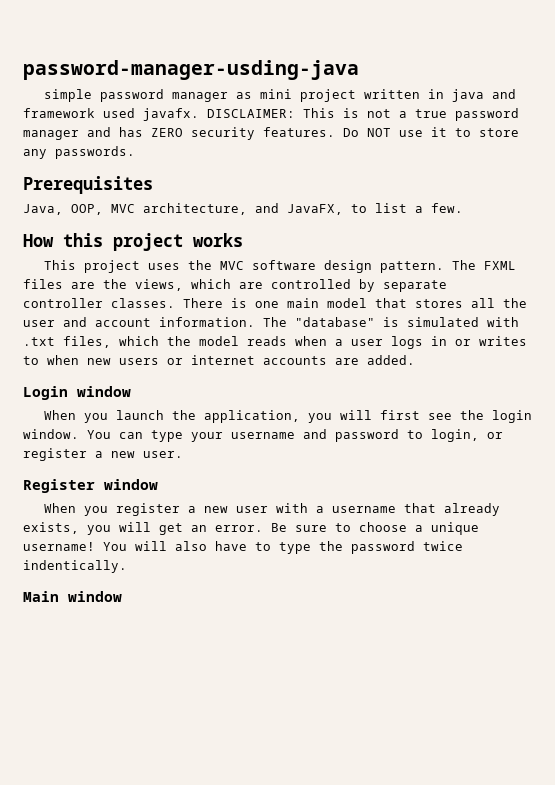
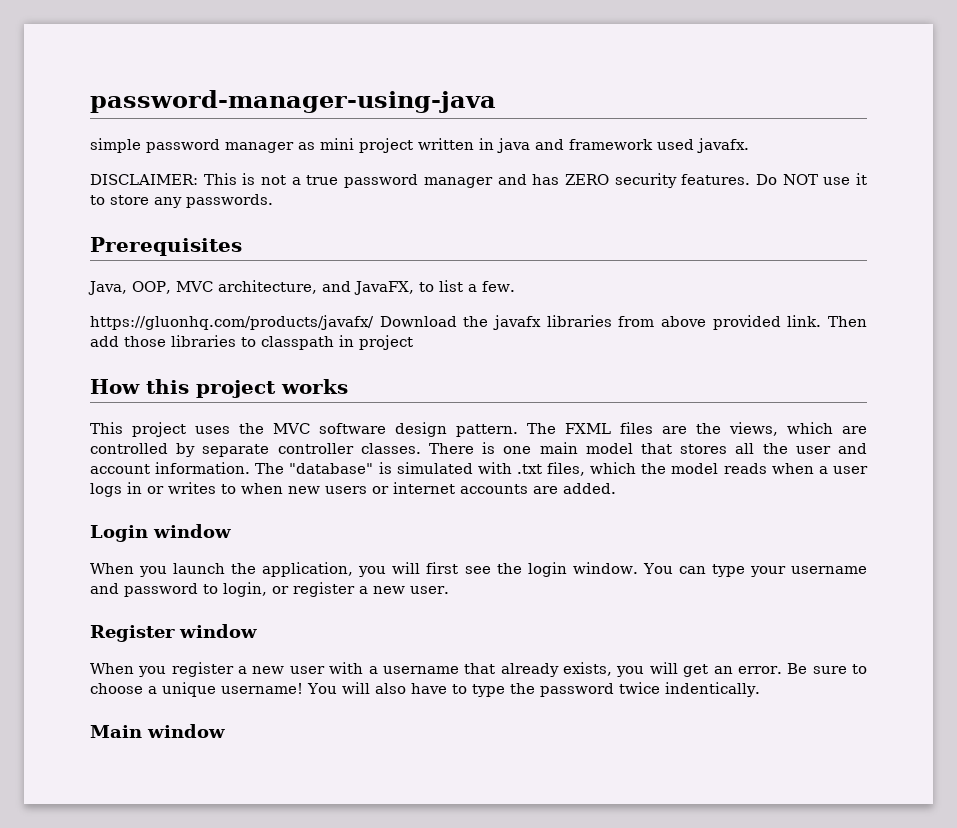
[23,60,359,80] password-manager-usding-java -> [90,90,496,113] password-manager-using-java
(199, 114) none -> (749, 145) //
(463, 208) none -> [90,315,867,330] [90,335,413,350] // https://gluonhq.com/products/javafx/ Download the javafx libraries from above provided link. Then add those libraries to classpath in project

